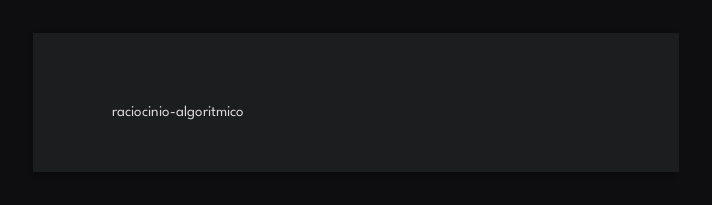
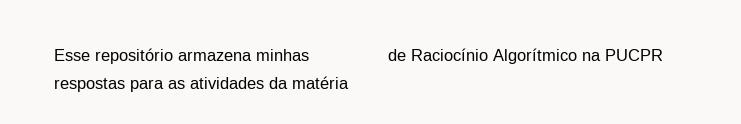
[112,105,244,120] raciocinio-algoritmico -> [54,48,309,64] [54,76,349,92] [388,48,663,64] Esse repositório armazena minhas respostas para as atividades da matéria de Raciocínio Algorítmico na PUCPR

